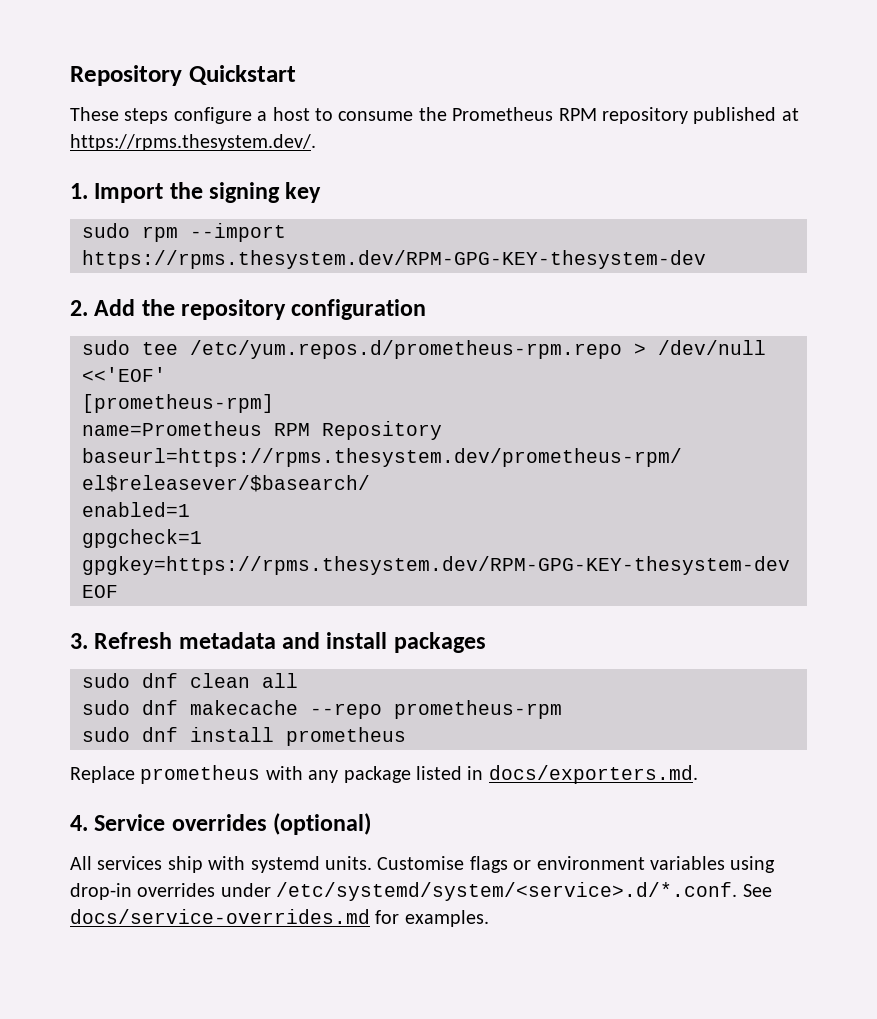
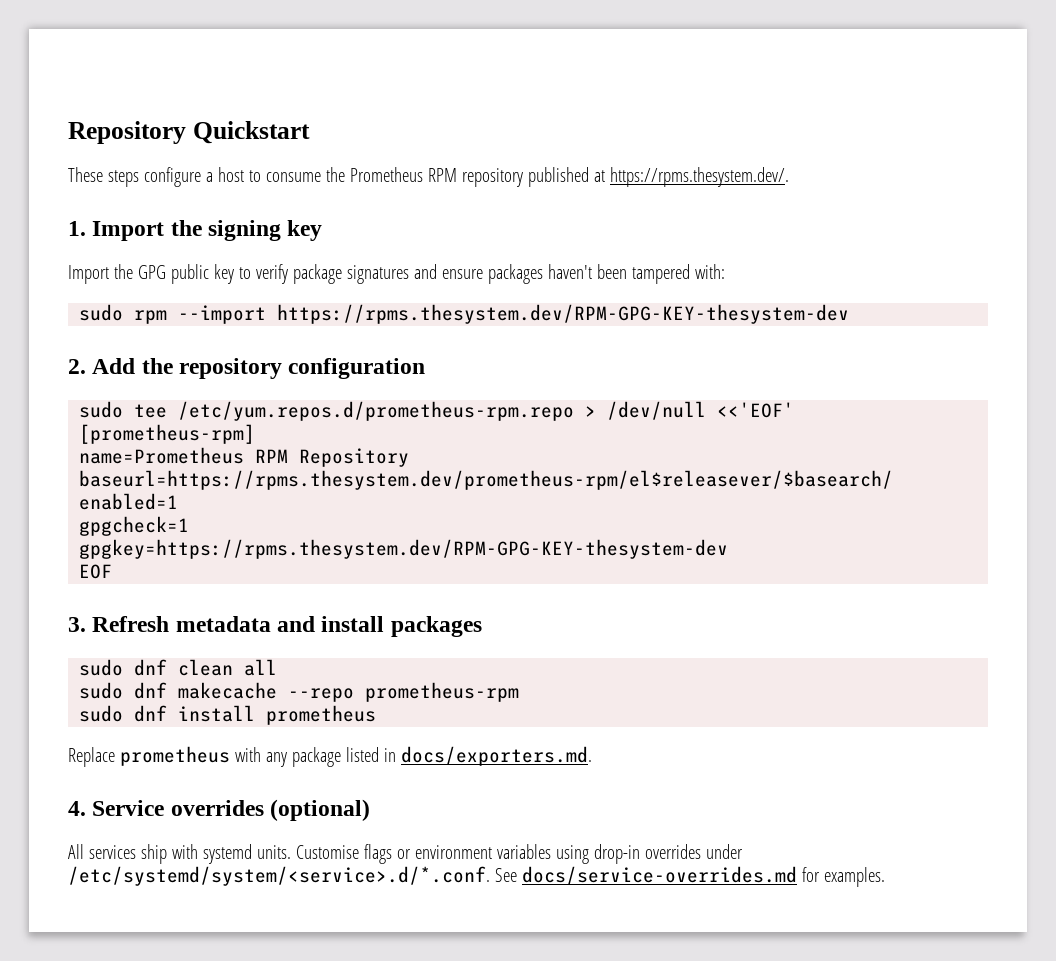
(322, 192) none -> [68,264,725,284] // Import the GPG public key to verify package signatures and ensure packages haven't been tampered with:

